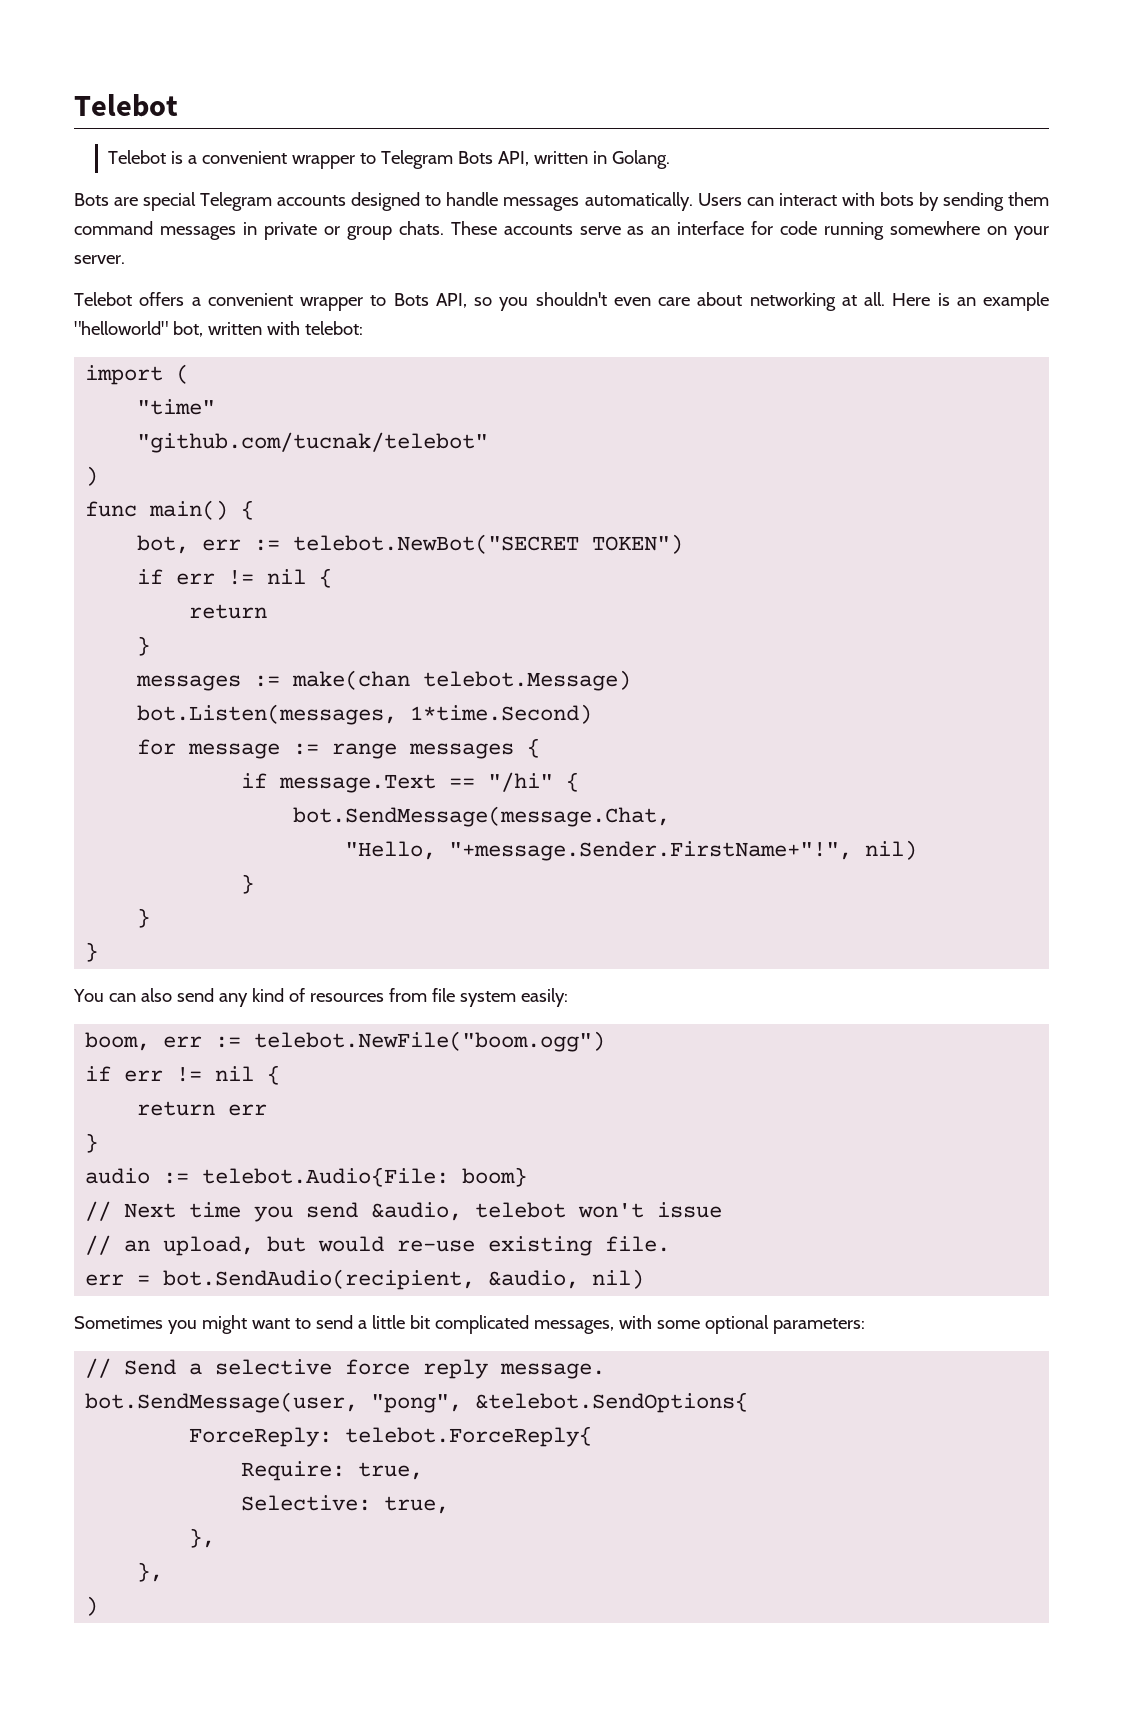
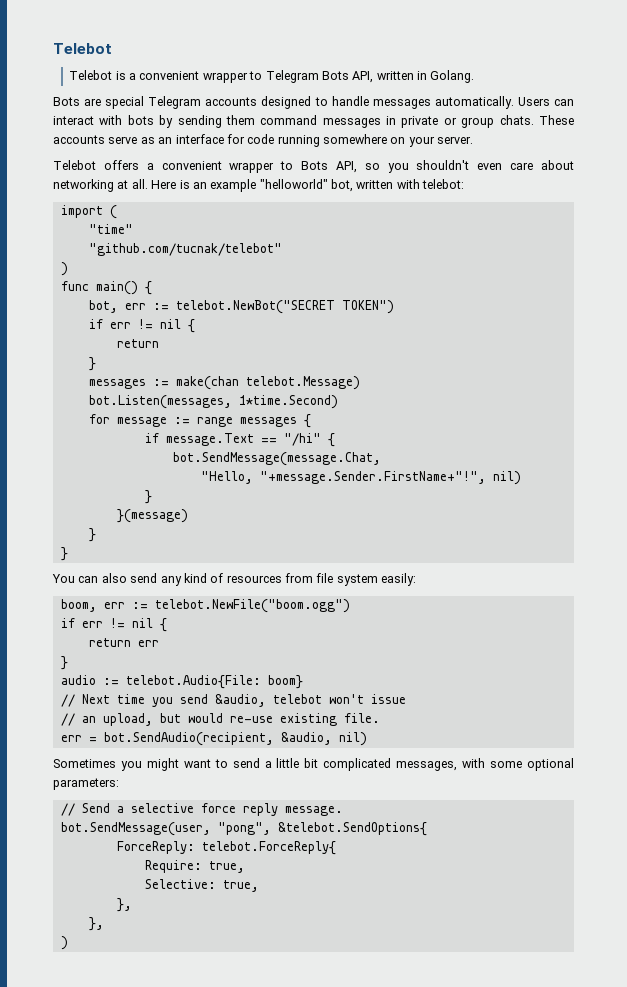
(255, 884) none -> [116,509,188,523] // }(message)

